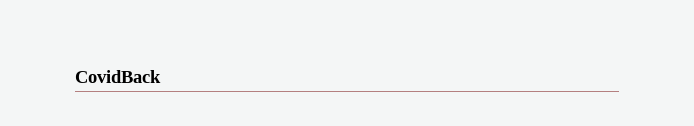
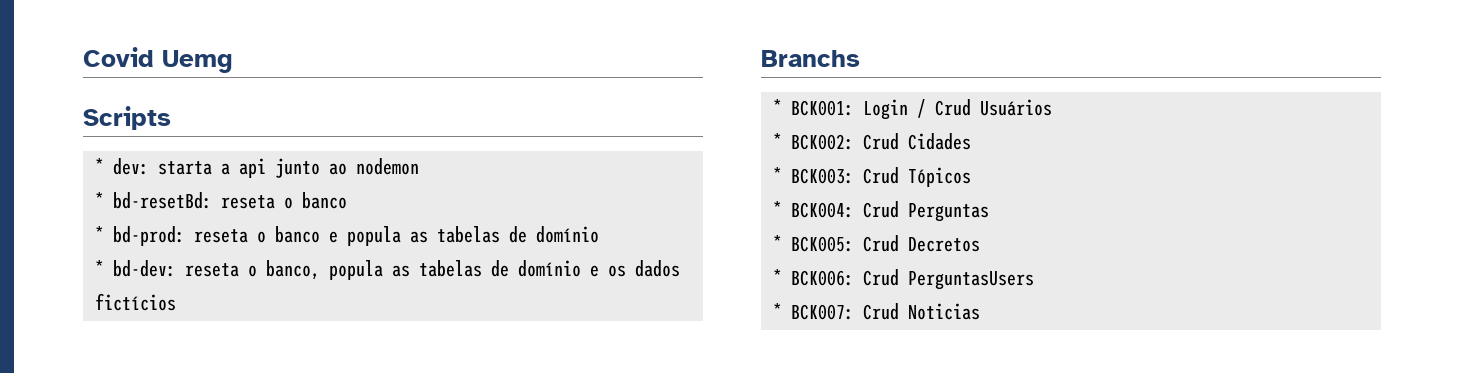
[75,70,161,83] CovidBack -> [83,47,233,73] [83,106,171,130] [95,158,420,178] [95,192,348,209] [95,226,600,246] [95,260,681,280] [95,293,177,311] [761,50,860,67] [773,99,1053,120] [773,133,972,150] [773,167,972,187] [773,201,990,222] [773,235,981,252] [773,269,1035,290] [773,303,981,320] Covid Uemg // Scripts // * dev: starta a api junto ao nodemon // * bd-resetBd: reseta o banco // * bd-prod: reseta o banco e popula as tabelas de domínio // * bd-dev: reseta o banco, popula as tabelas de domínio e os dados fictícios // Branchs // * BCK001: Login / Crud Usuários // * BCK002: Crud Cidades // * BCK003: Crud Tópicos // * BCK004: Crud Perguntas // * BCK005: Crud Decretos // * BCK006: Crud PerguntasUsers // * BCK007: Crud Noticias

